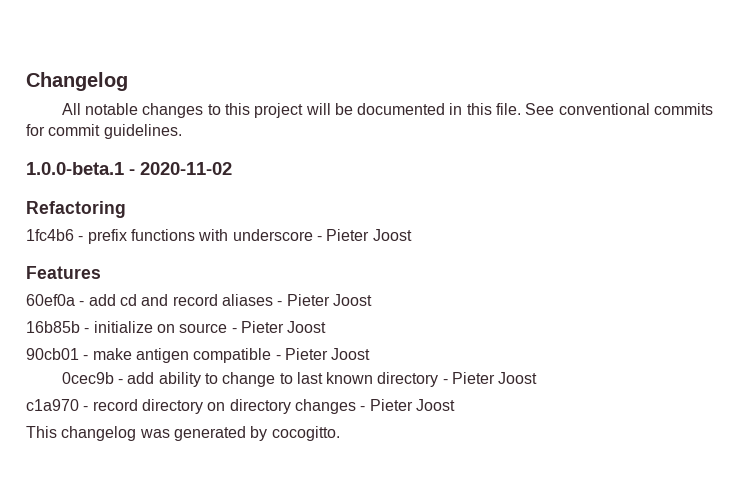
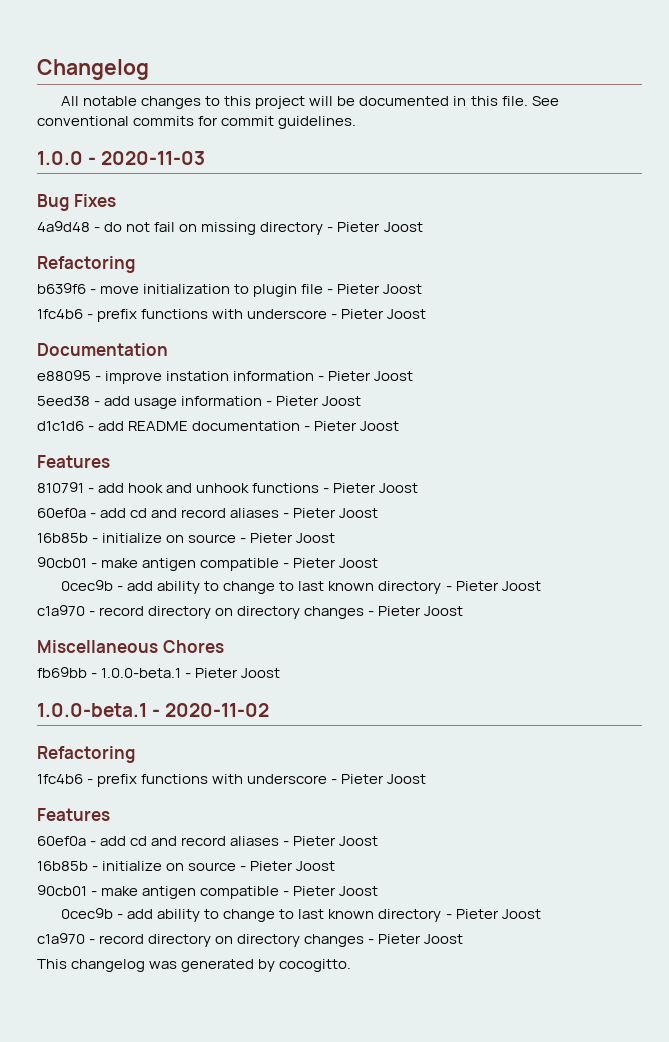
(182, 131) none -> [37,151,206,165] [37,194,116,211] [37,221,423,235] [37,256,135,273] [37,283,423,297] [37,309,427,322] [37,343,168,356] [37,370,414,384] [37,396,362,409] [37,421,400,431] [37,455,110,468] [37,482,419,493] [37,508,379,518] [37,533,336,543] [37,557,379,571] [61,580,541,594] [37,605,464,619] [37,640,224,653] [37,667,281,678] // 1.0.0 - 2020-11-03 // Bug Fixes // 4a9d48 - do not fail on missing directory - Pieter Joost // Refactoring // b639f6 - move initialization to plugin file - Pieter Joost // 1fc4b6 - prefix functions with underscore - Pieter Joost // Documentation // e88095 - improve instation information - Pieter Joost // 5eed38 - add usage information - Pieter Joost // d1c1d6 - add README documentation - Pieter Joost // Features // 810791 - add hook and unhook functions - Pieter Joost // 60ef0a - add cd and record aliases - Pieter Joost // 16b85b - initialize on source - Pieter Joost // 90cb01 - make antigen compatible - Pieter Joost // 0cec9b - add ability to change to last known directory - Pieter Joost // c1a970 - record directory on directory changes - Pieter Joost // Miscellaneous Chores // fb69bb - 1.0.0-beta.1 - Pieter Joost

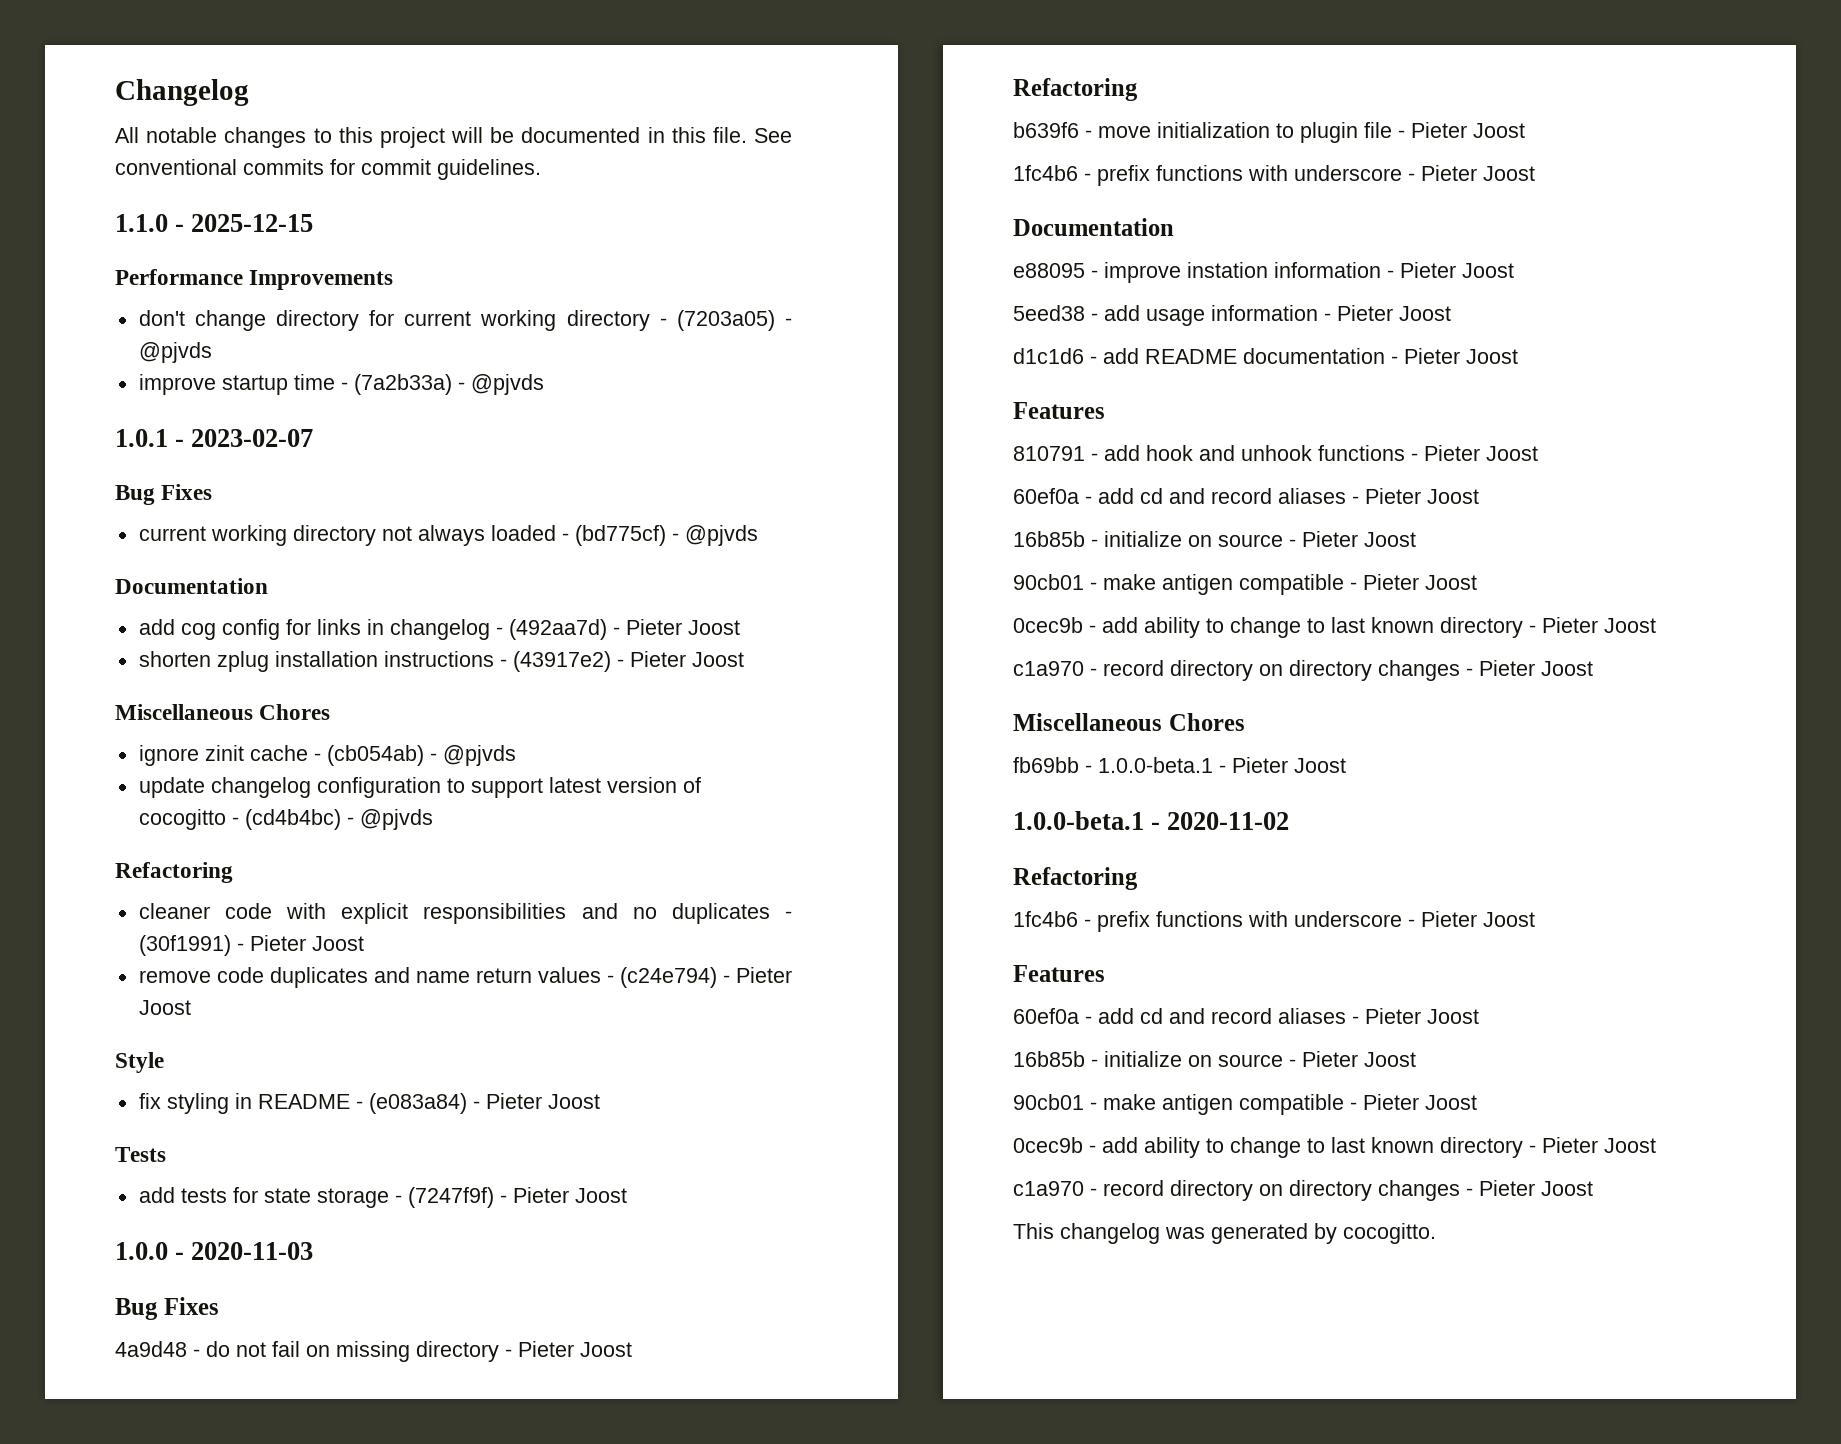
(357, 122) none -> [115,214,314,232] [115,269,394,290] [138,310,792,331] [138,342,212,363] [138,374,544,395] [115,429,314,447] [115,484,213,505] [138,525,758,546] [115,578,268,594] [138,619,740,640] [138,651,744,672] [115,704,331,720] [138,745,516,766] [138,777,701,798] [138,809,433,830] [115,862,233,883] [138,903,793,924] [138,935,364,956] [138,967,792,988] [138,1000,191,1015] [115,1052,164,1073] [138,1093,600,1114] [115,1147,166,1162] [138,1187,627,1208] // 1.1.0 - 2025-12-15 // Performance Improvements // don't change directory for current working directory - (7203a05) - @pjvds // improve startup time - (7a2b33a) - @pjvds // 1.0.1 - 2023-02-07 // Bug Fixes // current working directory not always loaded - (bd775cf) - @pjvds // Documentation // add cog config for links in changelog - (492aa7d) - Pieter Joost // shorten zplug installation instructions - (43917e2) - Pieter Joost // Miscellaneous Chores // ignore zinit cache - (cb054ab) - @pjvds // update changelog configuration to support latest version of cocogitto - (cd4b4bc) - @pjvds // Refactoring // cleaner code with explicit responsibilities and no duplicates - (30f1991) - Pieter Joost // remove code duplicates and name return values - (c24e794) - Pieter Joost // Style // fix styling in README - (e083a84) - Pieter Joost // Tests // add tests for state storage - (7247f9f) - Pieter Joost

